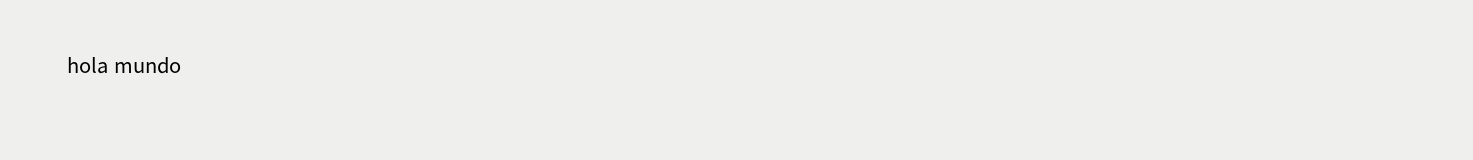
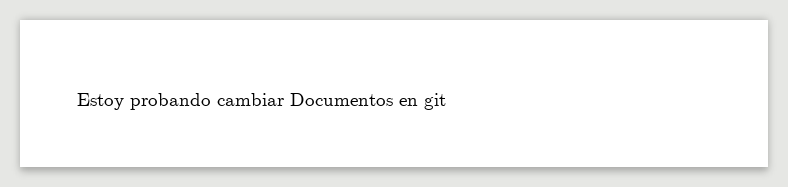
[67,57,182,74] hola mundo -> [77,93,446,110] Estoy probando cambiar Documentos en git

